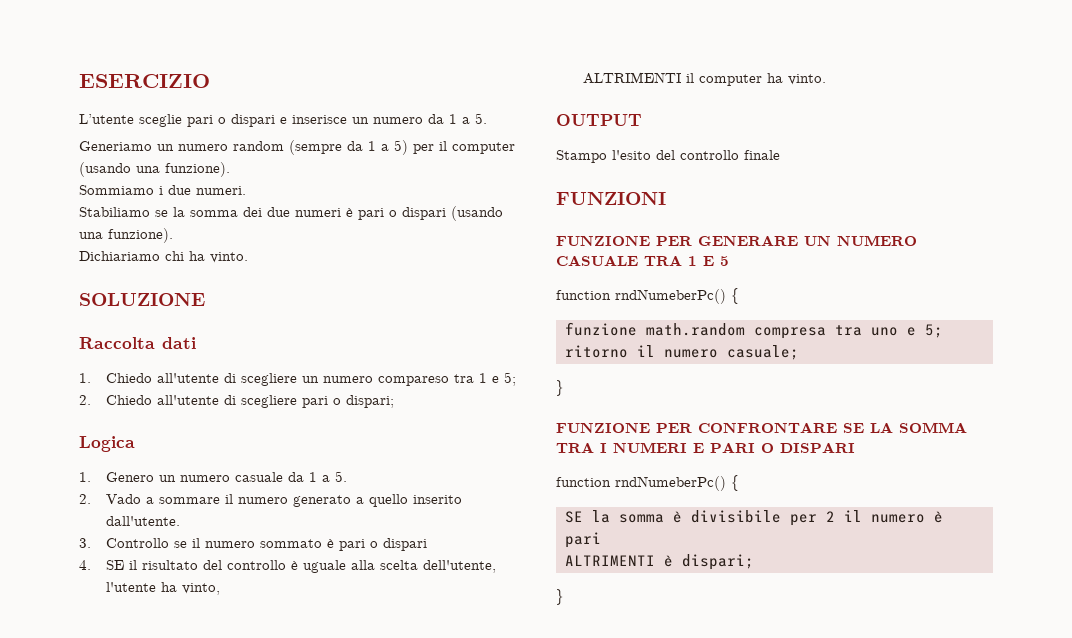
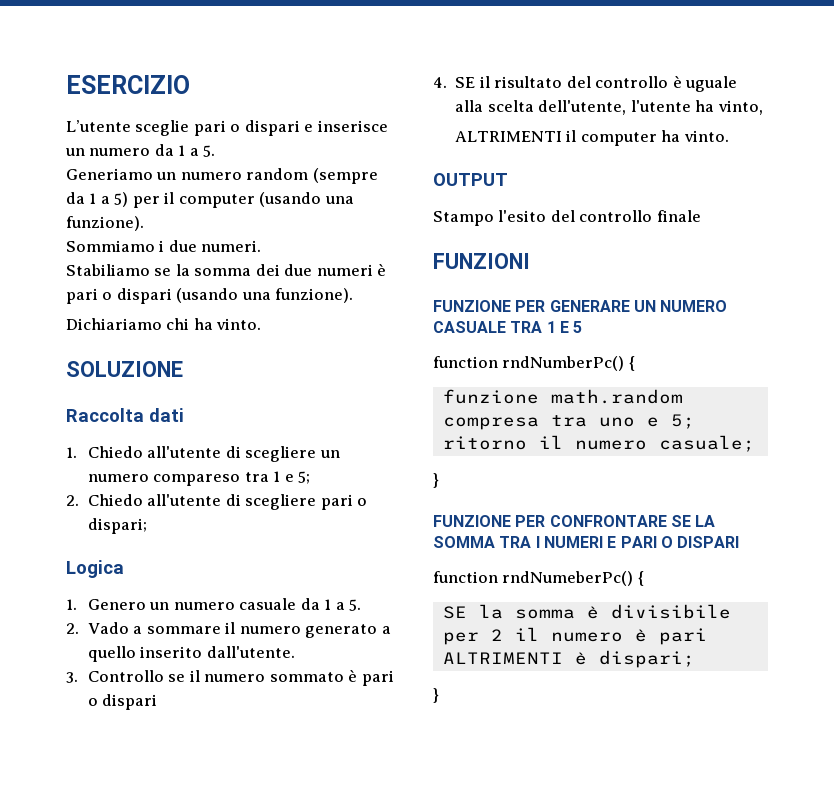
[615,289,726,304] rndNumeberPc() -> [502,356,625,371] rndNumberPc()

